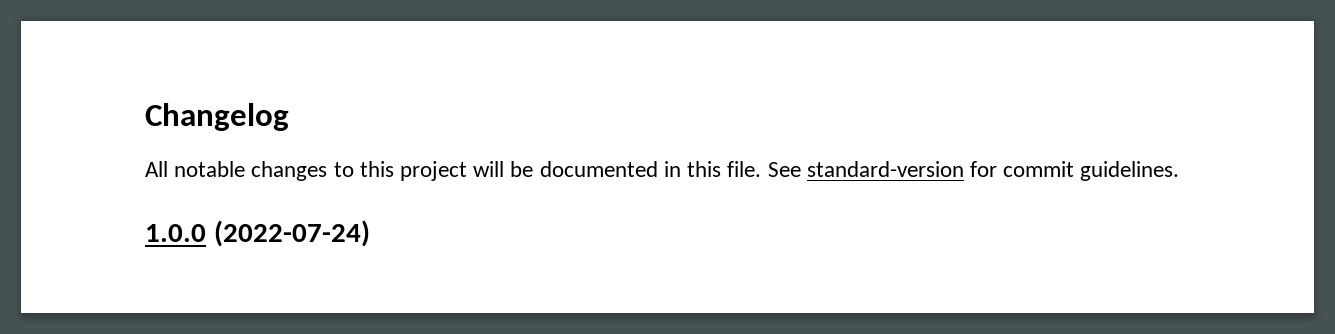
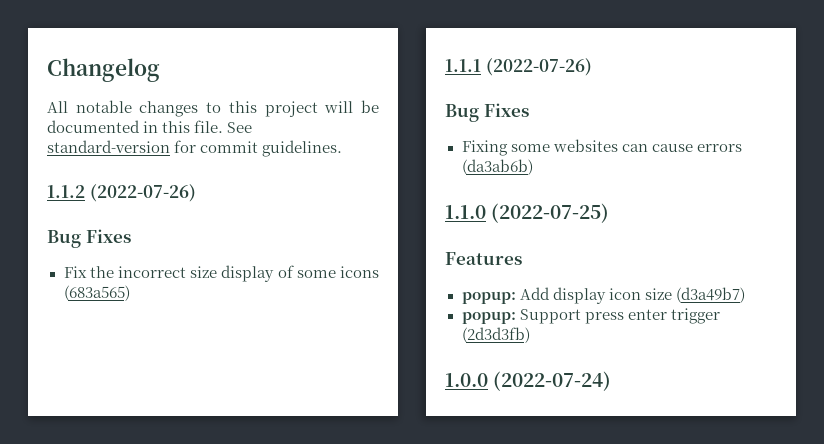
(1180, 171) none -> [47,184,196,202] [47,229,131,248] [63,265,380,282] [63,285,130,301] [445,58,592,76] [445,103,529,122] [461,139,742,156] [461,159,533,175] [445,203,610,223] [445,252,522,265] [461,287,745,304] [461,308,720,324] [461,327,530,343] // 1.1.2 (2022-07-26) // Bug Fixes // Fix the incorrect size display of some icons (683a565) // 1.1.1 (2022-07-26) // Bug Fixes // Fixing some websites can cause errors (da3ab6b) // 1.1.0 (2022-07-25) // Features // popup: Add display icon size (d3a49b7) // popup: Support press enter trigger (2d3d3fb)

